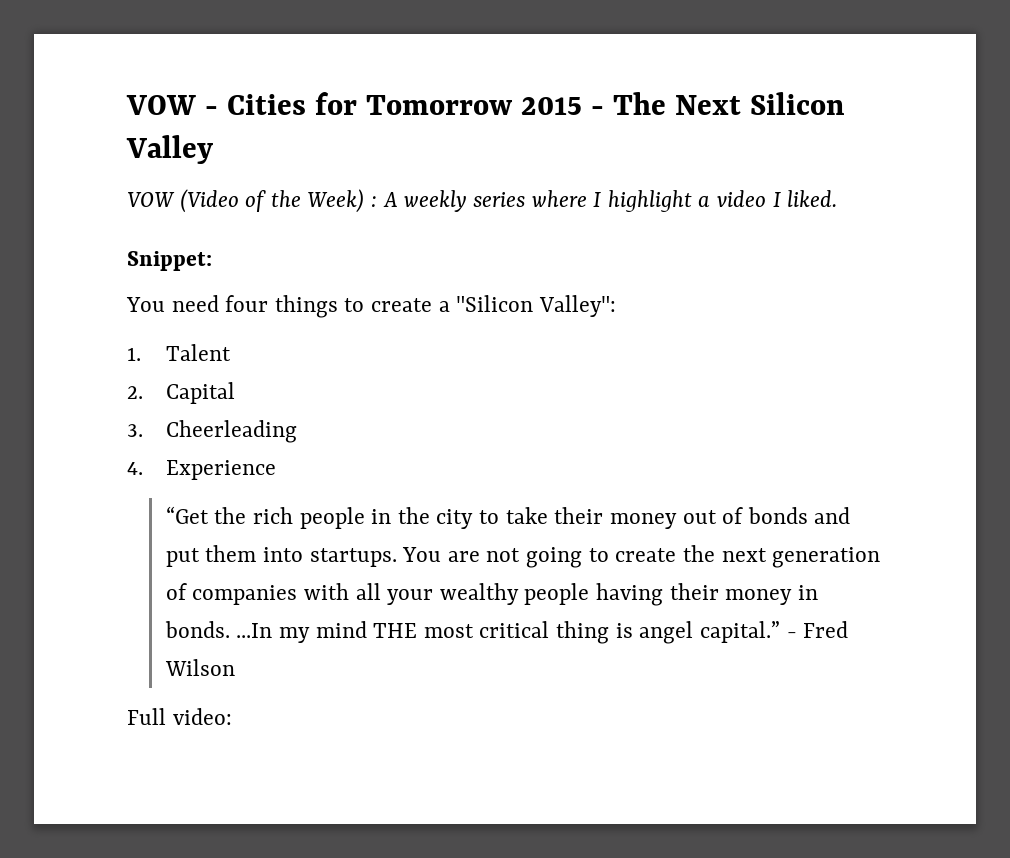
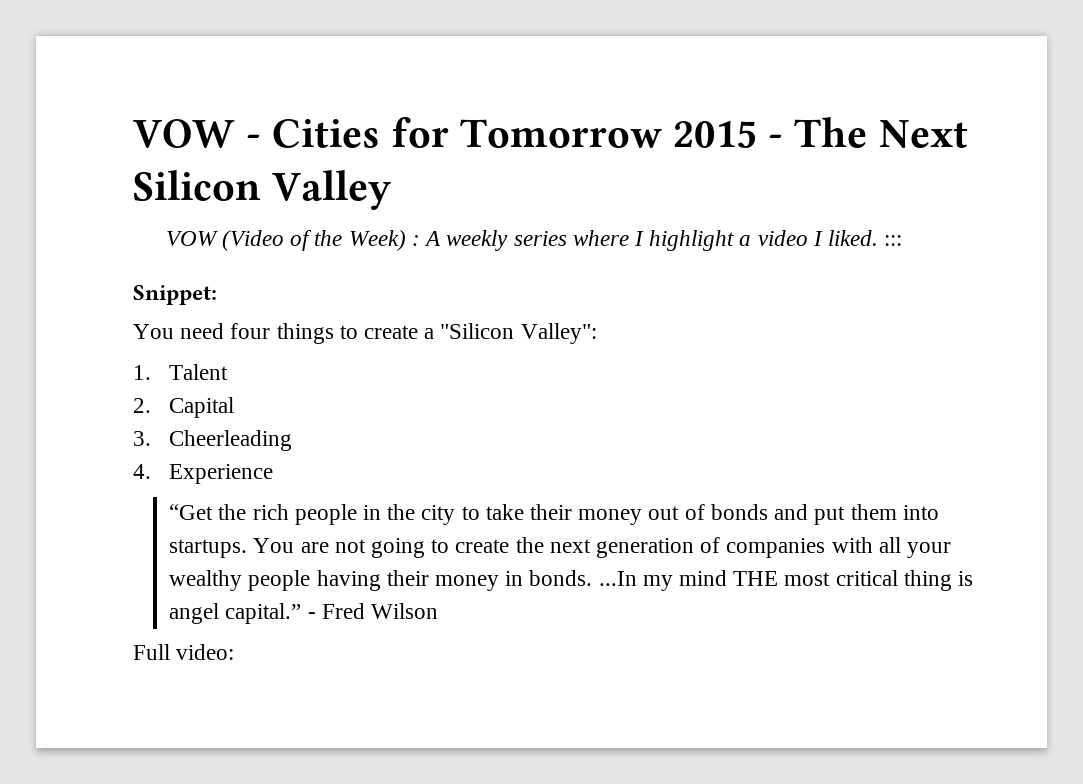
(838, 198) none -> [884,235,903,246] :::

